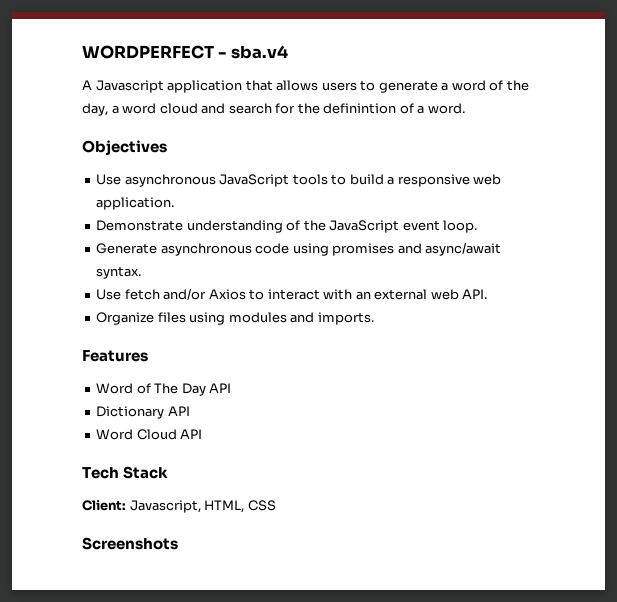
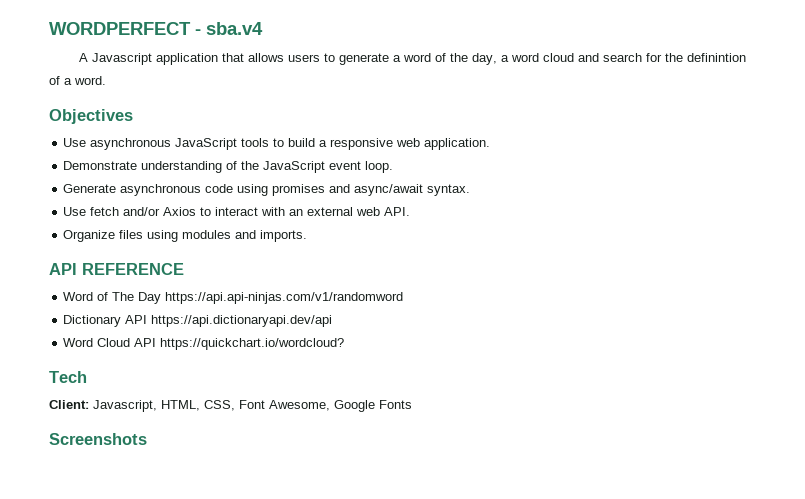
[82,350,148,362] Features -> [49,263,184,275] API REFERENCE
[209,383,232,393] API -> [165,292,404,304] https://api.api-ninjas.com/v1/randomword
(190, 411) none -> [151,315,333,327] https://api.dictionaryapi.dev/api
(203, 434) none -> [160,338,345,350] https://quickchart.io/wordcloud?
[123,466,169,479] Stack -> (87, 377) none
[247,500,276,511] CSS -> [204,400,412,412] CSS, Font Awesome, Google Fonts

